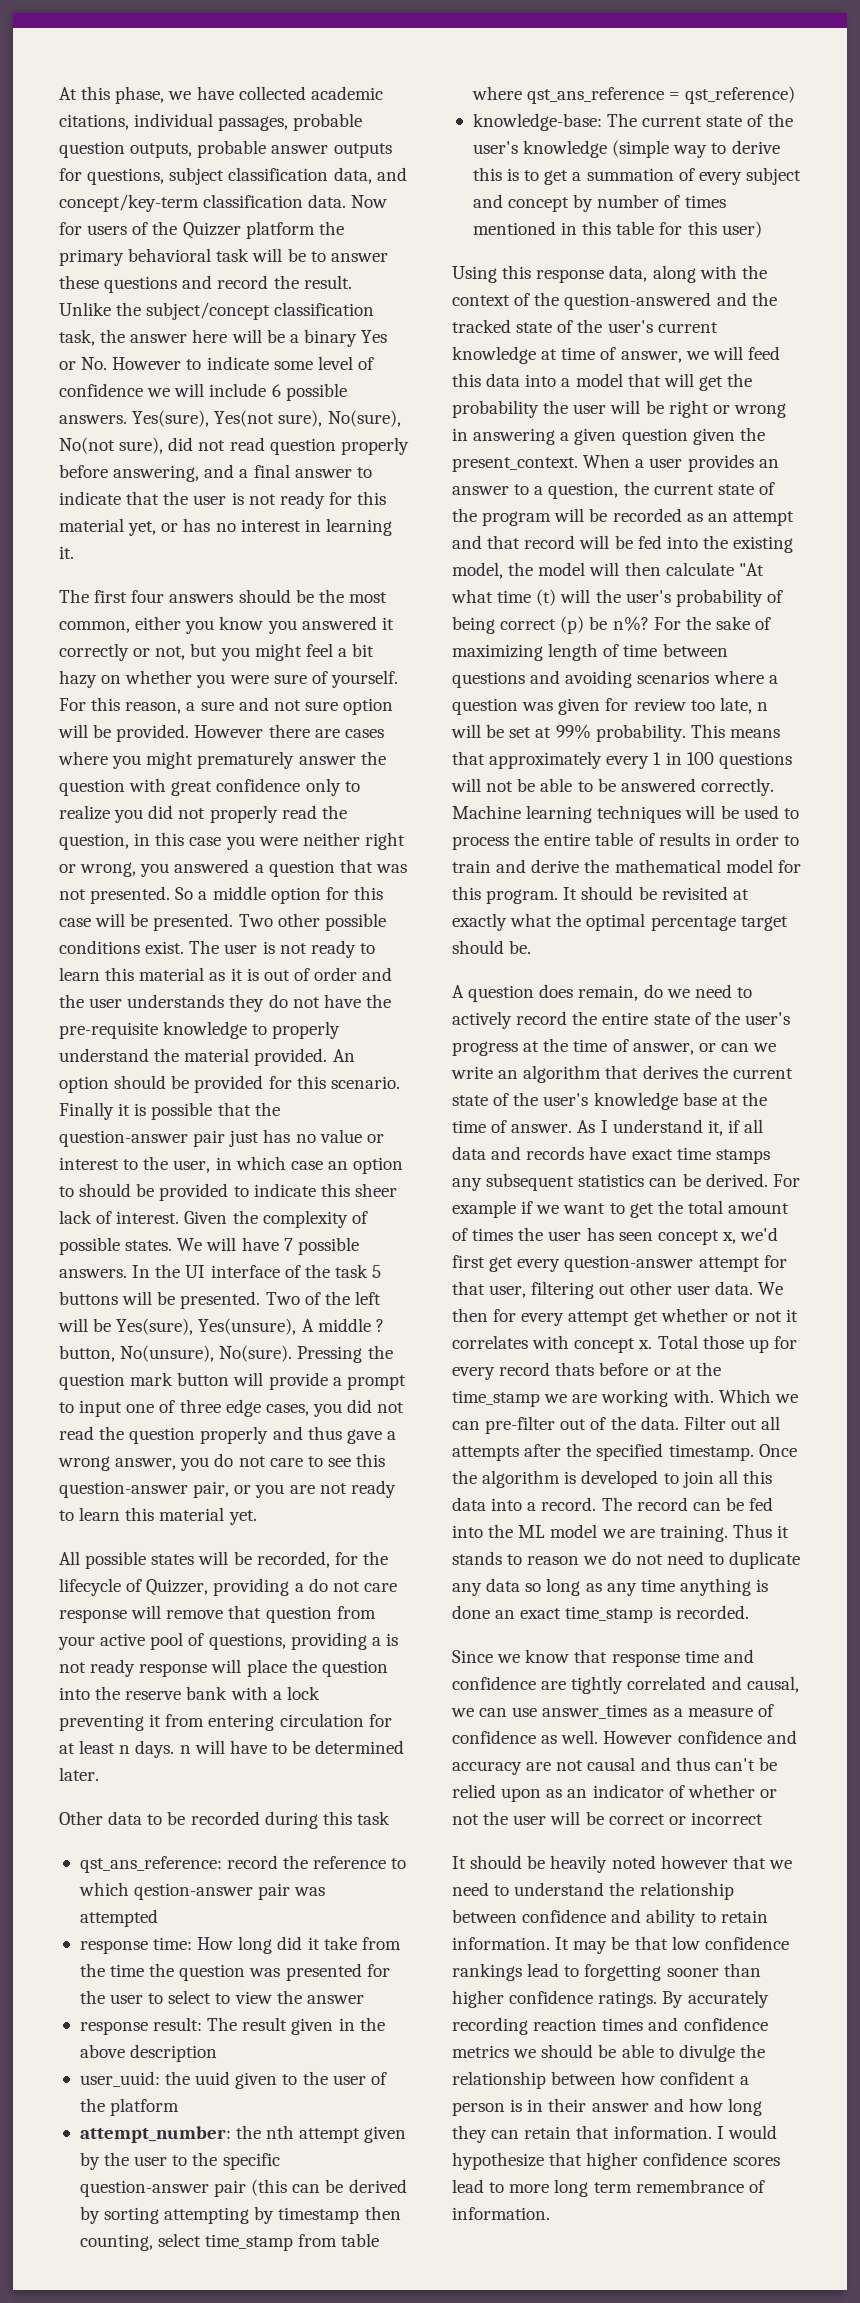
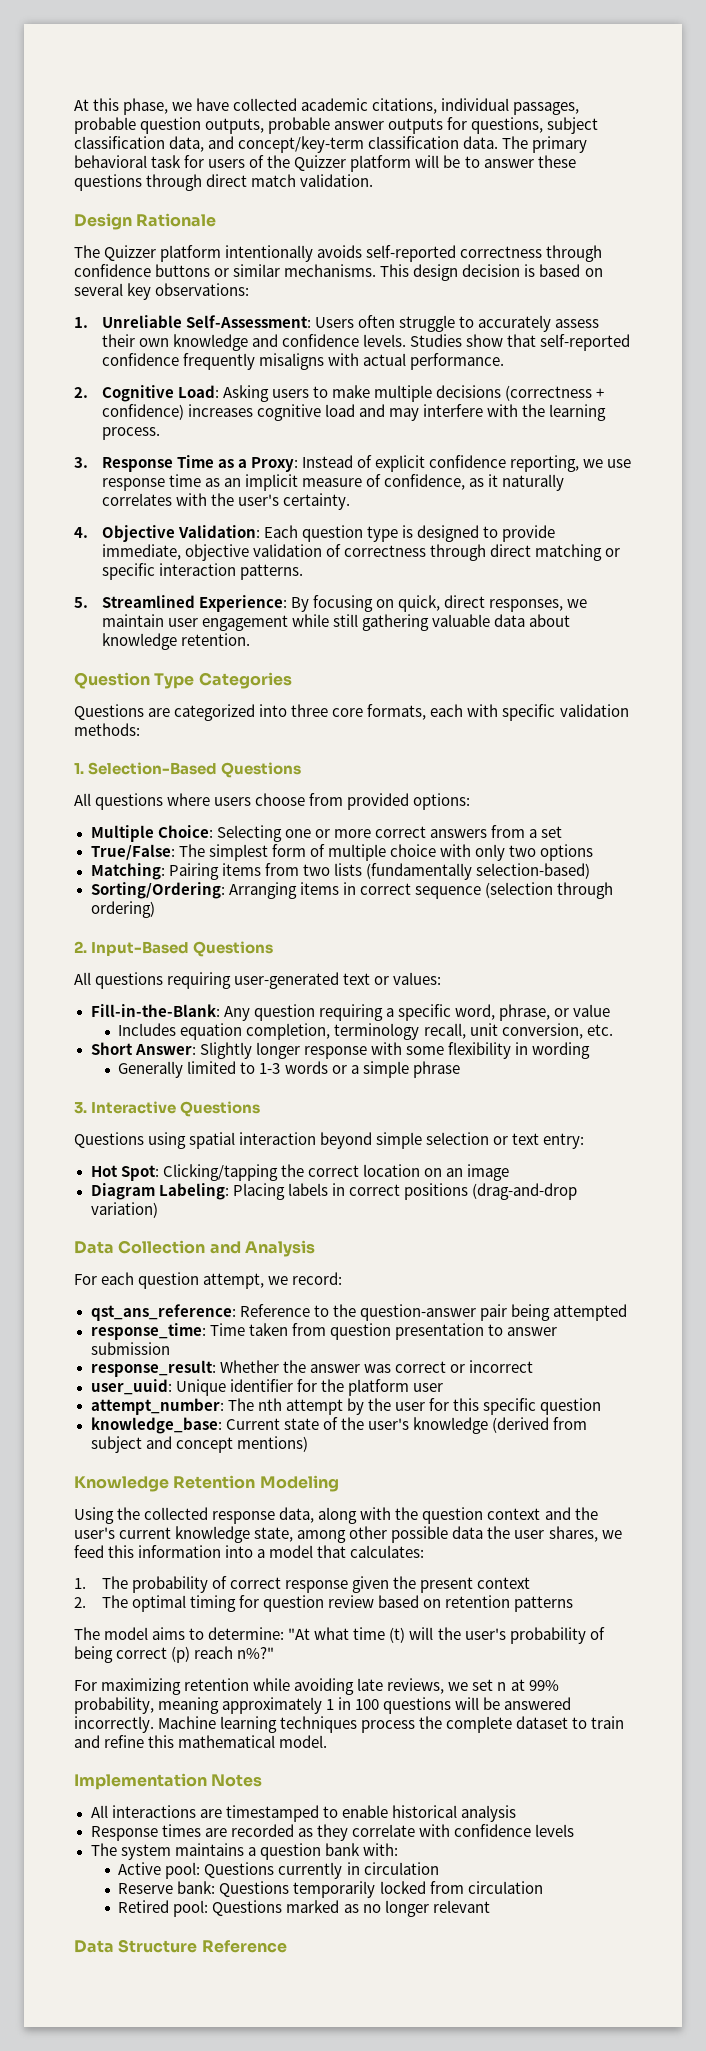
[351,195,388,208] Now -> [502,136,588,153] [74,155,182,168] The primary behavioral task
[318,221,344,235] [59,248,250,266] the primary behavioral task -> (412, 163) none
[182,275,352,289] [59,302,375,320] [59,329,388,347] [59,356,374,370] [59,383,347,401] [59,410,401,427] [59,437,409,455] [59,464,372,482] [59,491,387,509] [59,518,392,536] [59,546,74,559] [59,589,387,603] [59,616,394,634] [59,643,375,661] [59,670,398,688] [59,697,394,715] [58,724,384,742] [58,751,386,769] [59,778,360,796] [59,805,347,823] [59,832,405,850] [59,859,407,877] [59,886,383,904] [59,913,386,931] [59,940,375,958] [59,967,393,981] [59,994,391,1012] [59,1021,341,1039] [59,1048,355,1066] [59,1075,400,1093] [59,1102,280,1120] [59,1129,384,1147] [59,1156,404,1174] [59,1183,397,1201] [59,1210,368,1228] [59,1237,359,1255] [59,1264,382,1278] [59,1291,381,1309] [58,1318,384,1335] [59,1345,393,1363] [59,1372,406,1390] [59,1399,405,1417] [59,1426,396,1444] [58,1453,386,1471] [59,1480,396,1498] [59,1507,257,1525] [59,1551,388,1569] [59,1578,397,1596] [59,1605,376,1623] [58,1632,398,1650] [59,1659,388,1677] [59,1686,320,1700] [59,1713,392,1731] [59,1740,405,1758] [59,1767,99,1781] [59,1811,390,1829] [79,1855,407,1873] [78,1882,326,1900] [79,1909,158,1927] [79,1936,401,1954] [79,1963,390,1981] [79,1990,364,2004] [79,2017,385,2035] [79,2044,218,2062] [79,2071,387,2089] [79,2098,180,2116] and record the result. Unlike the subject/concept classification task, the answer here will be a binary Yes or No. However to indicate some level of confidence we will include 6 possible answers. Yes(sure), Yes(not sure), No(sure), No(not sure), did not read question properly before answering, and a final answer to indicate that the user is not ready for this material yet, or has no interest in learning it. // The first four answers should be the most common, either you know you answered it correctly or not, but you might feel a bit hazy on whether you were sure of yourself. For this reason, a sure and not sure option will be provided. However there are cases where you might prematurely answer the question with great confidence only to realize you did not properly read the question, in this case you were neither right or wrong, you answered a question that was not presented. So a middle option for this case will be presented. Two other possible conditions exist. The user is not ready to learn this material as it is out of order and the user understands they do not have the pre-requisite knowledge to properly understand the material provided. An option should be provided for this scenario. Finally it is possible that the question-answer pair just has no value or interest to the user, in which case an option to should be provided to indicate this sheer lack of interest. Given the complexity of possible states. We will have 7 possible answers. In the UI interface of the task 5 buttons will be presented. Two of the left will be Yes(sure), Yes(unsure), A middle ? button, No(unsure), No(sure). Pressing the question mark button will provide a prompt to input one of three edge cases, you did not read the question properly and thus gave a wrong answer, you do not care to see this question-answer pair, or you are not ready to learn this material yet. // All possible states will be recorded, for the lifecycle of Quizzer, providing a do not care response will remove that question from your active pool of questions, providing a is not ready response will place the question into the reserve bank with a lock preventing it from entering circulation for at least n days. n will have to be determined later. // Other data to be recorded during this task // qst_ans_reference: record the reference to which qestion-answer pair was attempted // response time: How long did it take from the time the question was presented for the user to select to view the answer // response result: The result given in the above description // user_uuid: the uuid given to the user of the platform -> [146,174,374,191] [74,213,217,230] [74,245,603,262] [74,264,603,281] [74,283,250,300] [74,315,600,332] [101,334,631,351] [101,353,505,370] [74,385,605,402] [101,404,607,421] [101,427,160,440] [74,455,632,472] [101,474,565,491] [101,493,351,510] [74,525,556,542] [101,544,621,561] [101,563,303,580] [74,595,588,612] [101,614,571,631] [101,633,250,650] [74,672,292,689] [74,704,629,721] [74,723,140,736] [74,762,302,778] [74,793,471,810] [90,825,563,842] [90,844,594,861] [90,863,590,880] [90,882,613,899] [90,901,155,918] [74,941,274,957] [74,972,442,989] [90,1004,610,1021] [118,1023,613,1040] [90,1042,590,1059] [118,1061,460,1078] [74,1101,261,1117] [74,1132,585,1149] [90,1164,509,1181] [90,1183,577,1200] [90,1202,158,1218] [74,1240,315,1257] [74,1272,343,1289] [90,1304,627,1321] [90,1323,557,1340] [90,1342,170,1355] [90,1360,533,1377] [90,1379,443,1396] through direct match validation. // Design Rationale // The Quizzer platform intentionally avoids self-reported correctness through confidence buttons or similar mechanisms. This design decision is based on several key observations: // 1. Unreliable Self-Assessment: Users often struggle to accurately assess their own knowledge and confidence levels. Studies show that self-reported confidence frequently misaligns with actual performance. // 2. Cognitive Load: Asking users to make multiple decisions (correctness + confidence) increases cognitive load and may interfere with the learning process. // 3. Response Time as a Proxy: Instead of explicit confidence reporting, we use response time as an implicit measure of confidence, as it naturally correlates with the user's certainty. // 4. Objective Validation: Each question type is designed to provide immediate, objective validation of correctness through direct matching or specific interaction patterns. // 5. Streamlined Experience: By focusing on quick, direct responses, we maintain user engagement while still gathering valuable data about knowledge retention. // Question Type Categories // Questions are categorized into three core formats, each with specific validation methods: // 1. Selection-Based Questions // All questions where users choose from provided options: // Multiple Choice: Selecting one or more correct answers from a set // True/False: The simplest form of multiple choice with only two options // Matching: Pairing items from two lists (fundamentally selection-based) // Sorting/Ordering: Arranging items in correct sequence (selection through ordering) // 2. Input-Based Questions // All questions requiring user-generated text or values: // Fill-in-the-Blank: Any question requiring a specific word, phrase, or value // Includes equation completion, terminology recall, unit conversion, etc. // Short Answer: Slightly longer response with some flexibility in wording // Generally limited to 1-3 words or a simple phrase // 3. Interactive Questions // Questions using spatial interaction beyond simple selection or text entry: // Hot Spot: Clicking/tapping the correct location on an image // Diagram Labeling: Placing labels in correct positions (drag-and-drop variation) // Data Collection and Analysis // For each question attempt, we record: // qst_ans_reference: Reference to the question-answer pair being attempted // response_time: Time taken from question presentation to answer submission // response_result: Whether the answer was correct or incorrect // user_uuid: Unique identifier for the platform user
[236,2125,262,2139] the -> [227,1398,254,1411] The
[364,2126,407,2143] given -> (343, 1407) none
[172,2152,280,2170] [79,2179,407,2197] [79,2206,401,2224] [79,2233,380,2251] [471,86,796,104] [472,113,793,131] [472,140,780,158] [472,167,801,185] [472,194,726,212] [472,221,762,238] to the specific question-answer pair (this can be derived by sorting attempting by timestamp then counting, select time_stamp from table where qst_ans_reference = qst_reference) // knowledge-base: The current state of the user's knowledge (simple way to derive this is to get a summation of every subject and concept by number of times mentioned in this table for this user) -> [428,1398,602,1415] [90,1417,587,1434] [90,1436,308,1453] [74,1475,339,1492] for this specific question // knowledge_base: Current state of the user's knowledge (derived from subject and concept mentions) // Knowledge Retention Modeling
[502,265,532,279] this -> [117,1507,209,1520] the collected
[452,292,777,310] [452,319,718,333] [452,346,743,364] context of the question-answered and the tracked state of the user's current knowledge at time of answer, we will -> [422,1507,598,1524] [74,1526,622,1543] question context and the user's current knowledge state, among other possible data the user shares, we
[486,373,521,387] data -> [138,1545,222,1558] information
[663,373,753,391] [452,400,786,418] [452,427,765,445] [452,454,779,472] [452,481,775,499] [452,508,794,526] [452,535,794,553] [452,562,734,579] will get the probability the user will be right or wrong in answering a given question given the present_context. When a user provides an answer to a question, the current state of the program will be recorded as an attempt and that record will be fed into the existing model, the model will then calculate -> [350,1545,425,1558] [74,1576,531,1593] [74,1595,574,1612] [74,1627,285,1640] calculates: // 1. The probability of correct response given the present context // 2. The optimal timing for question review based on retention patterns // The model aims to determine:
[589,616,772,631] [452,643,728,661] [452,670,778,688] [452,697,768,715] [451,724,780,742] [452,751,650,769] be n%? For the sake of maximizing length of time between questions and avoiding scenarios where a question was given for review too late, n will be set at 99% probability. This means that approximately every -> [194,1646,275,1659] [74,1678,559,1695] [74,1697,323,1714] reach n%?" // For maximizing retention while avoiding late reviews, we set n at 99% probability, meaning approximately
[486,778,593,792] not be able to -> (480, 1703) none
[700,778,774,796] correctly. -> [74,1716,154,1733] incorrectly.
[685,805,799,819] [452,832,800,850] [452,859,801,873] [452,886,749,904] [452,913,788,931] [452,940,532,954] [452,984,752,1002] [452,1011,790,1029] [452,1038,777,1056] [451,1065,793,1083] [452,1092,767,1110] [452,1119,764,1136] [452,1146,770,1164] [452,1173,800,1191] [452,1200,790,1218] [452,1227,779,1245] [452,1255,787,1272] [452,1281,783,1299] [452,1308,799,1326] [452,1335,797,1353] [452,1362,721,1380] [452,1389,798,1407] [452,1416,781,1434] [452,1443,797,1461] [452,1470,772,1488] [452,1497,774,1511] [452,1524,790,1542] [452,1551,801,1569] [452,1578,769,1596] [452,1605,749,1623] [452,1649,754,1667] [452,1676,799,1694] [451,1704,774,1719] [452,1730,797,1744] [452,1757,777,1775] [452,1784,777,1802] [452,1811,763,1825] [452,1855,792,1873] [452,1882,734,1900] [452,1909,768,1927] [452,1936,789,1954] [452,1963,761,1981] [452,1990,769,2008] [452,2017,768,2035] [452,2044,765,2062] [452,2071,749,2089] [452,2098,762,2116] [452,2125,777,2143] [452,2152,780,2170] [452,2179,765,2197] [452,2207,550,2220] will be used to process the entire table of results in order to train and derive the mathematical model for this program. It should be revisited at exactly what the optimal percentage target should be. // A question does remain, do we need to actively record the entire state of the user's progress at the time of answer, or can we write an algorithm that derives the current state of the user's knowledge base at the time of answer. As I understand it, if all data and records have exact time stamps any subsequent statistics can be derived. For example if we want to get the total amount of times the user has seen concept x, we'd first get every question-answer attempt for that user, filtering out other user data. We then for every attempt get whether or not it correlates with concept x. Total those up for every record thats before or at the time_stamp we are working with. Which we can pre-filter out of the data. Filter out all attempts after the specified timestamp. Once the algorithm is developed to join all this data into a record. The record can be fed into the ML model we are training. Thus it stands to reason we do not need to duplicate any data so long as any time anything is done an exact time_stamp is recorded. // Since we know that response time and confidence are tightly correlated and causal, we can use answer_times as a measure of confidence as well. However confidence and accuracy are not causal and thus can't be relied upon as an indicator of whether or not the user will be correct or incorrect // It should be heavily noted however that we need to understand the relationship between confidence and ability to retain information. It may be that low confidence rankings lead to forgetting sooner than higher confidence ratings. By accurately recording reaction times and confidence metrics we should be able to divulge the relationship between how confident a person is in their answer and how long they can retain that information. I would hypothesize that higher confidence scores lead to more long term remembrance of information. -> [361,1716,625,1733] [74,1735,328,1748] [74,1773,263,1790] [90,1805,516,1822] [90,1824,574,1841] [90,1843,398,1860] [118,1862,439,1879] [118,1881,543,1898] [118,1900,490,1917] [74,1939,287,1953] process the complete dataset to train and refine this mathematical model. // Implementation Notes // All interactions are timestamped to enable historical analysis // Response times are recorded as they correlate with confidence levels // The system maintains a question bank with: // Active pool: Questions currently in circulation // Reserve bank: Questions temporarily locked from circulation // Retired pool: Questions marked as no longer relevant // Data Structure Reference

